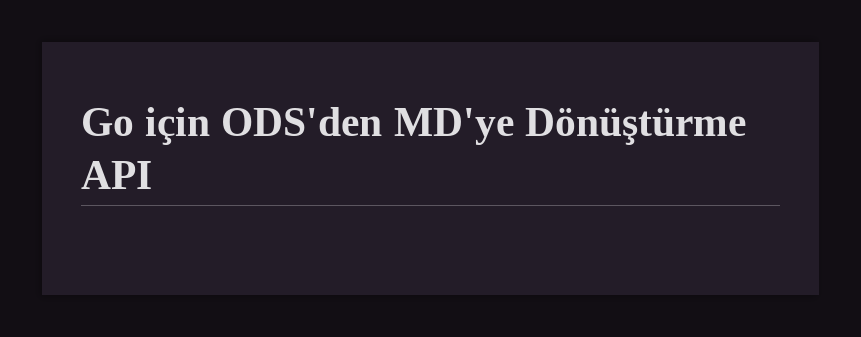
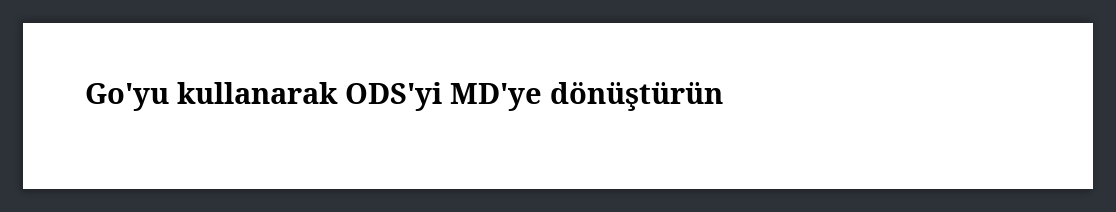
[81,107,746,145] [81,161,152,189] Go için ODS'den MD'ye Dönüştürme API -> [85,82,723,111] Go'yu kullanarak ODS'yi MD'ye dönüştürün

